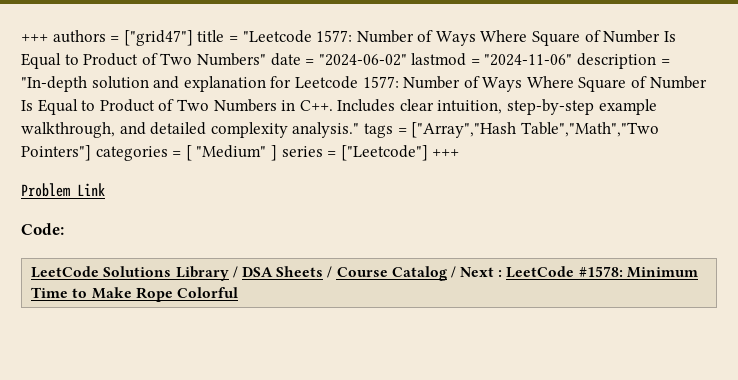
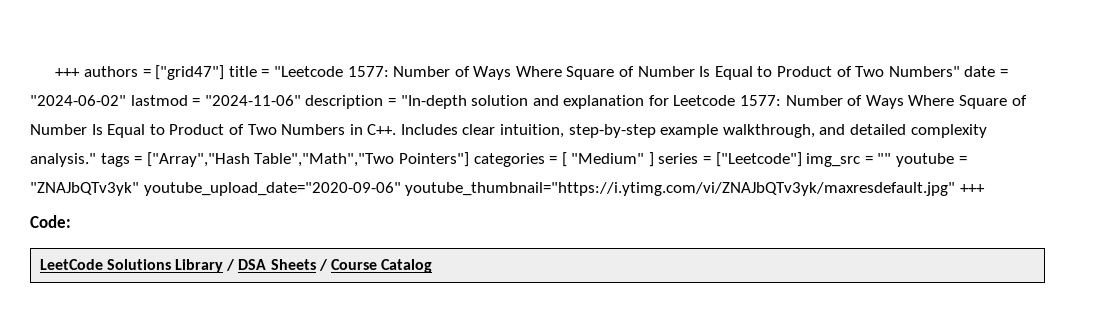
[432,149,460,157] [21,183,105,197] +++ // Problem Link -> [806,153,967,167] [30,182,985,196] img_src = "" youtube = "ZNAJbQTv3yk" youtube_upload_date="2020-09-06" youtube_thumbnail="https://i.ytimg.com/vi/ZNAJbQTv3yk/maxresdefault.jpg" +++
[450,266,698,278] [31,287,238,302] / Next : LeetCode #1578: Minimum Time to Make Rope Colorful -> (433, 266) none

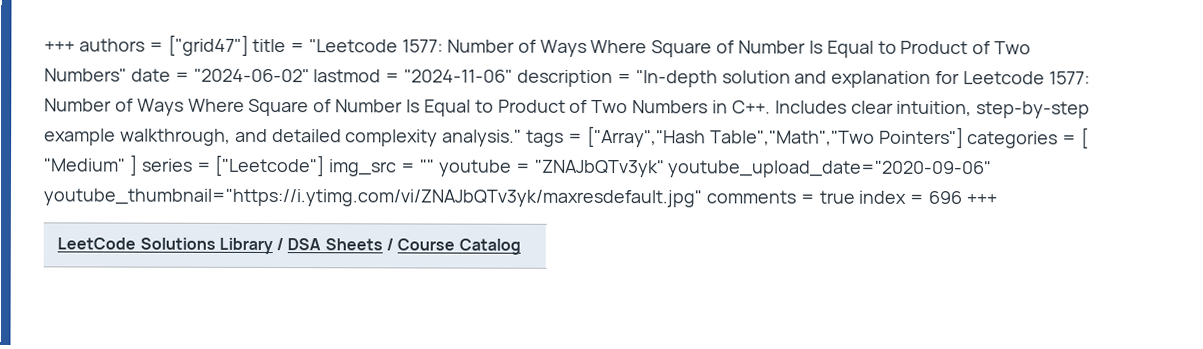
[959,184,985,193] [30,215,71,228] +++ // Code: -> [705,190,998,205] comments = true index = 696 +++

